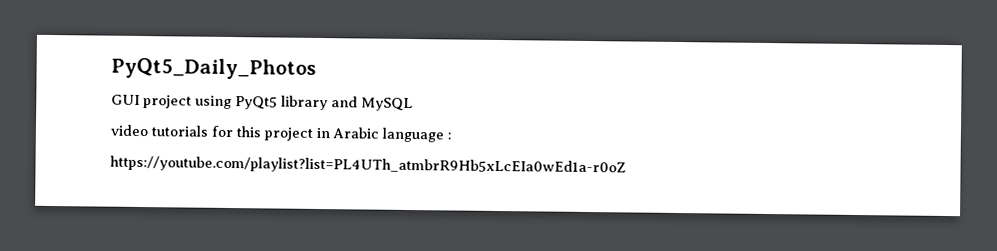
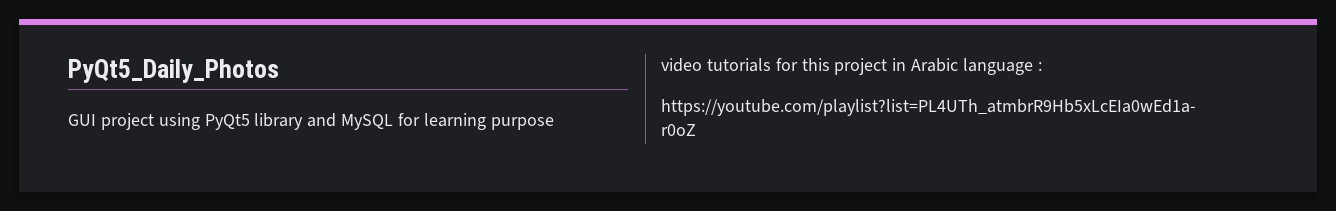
(413, 104) none -> [398,113,554,130] for learning purpose

